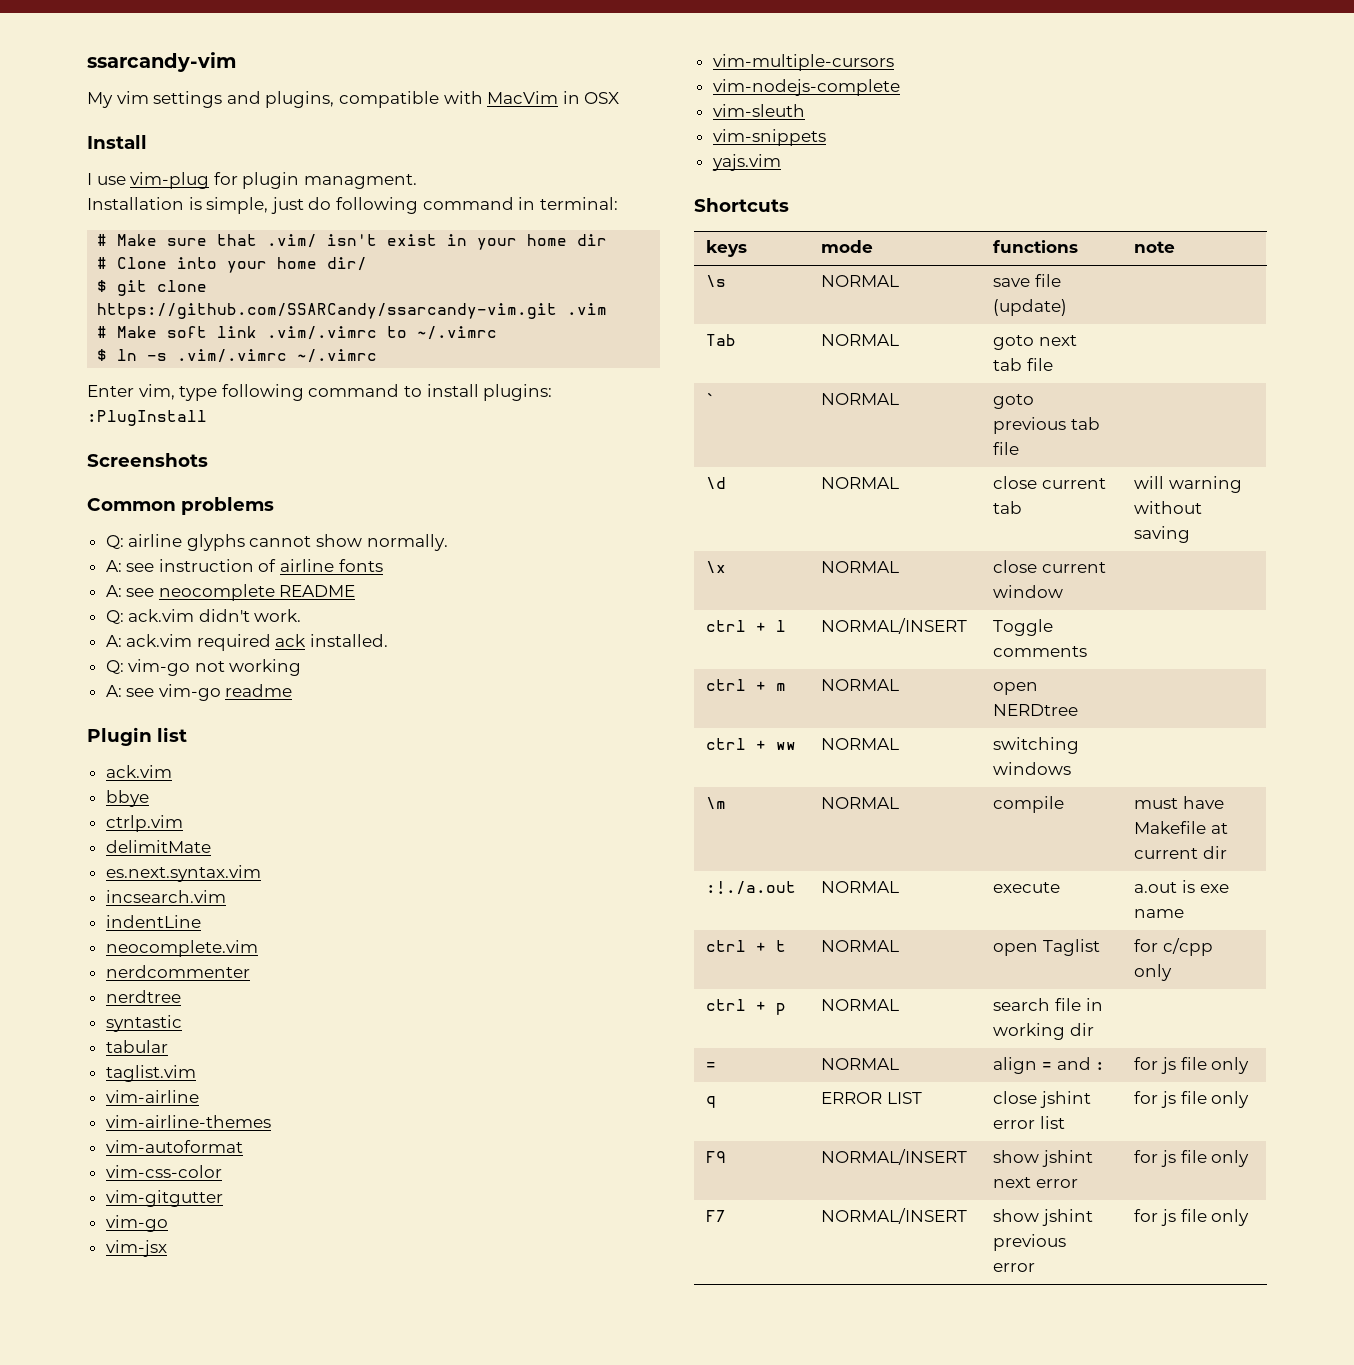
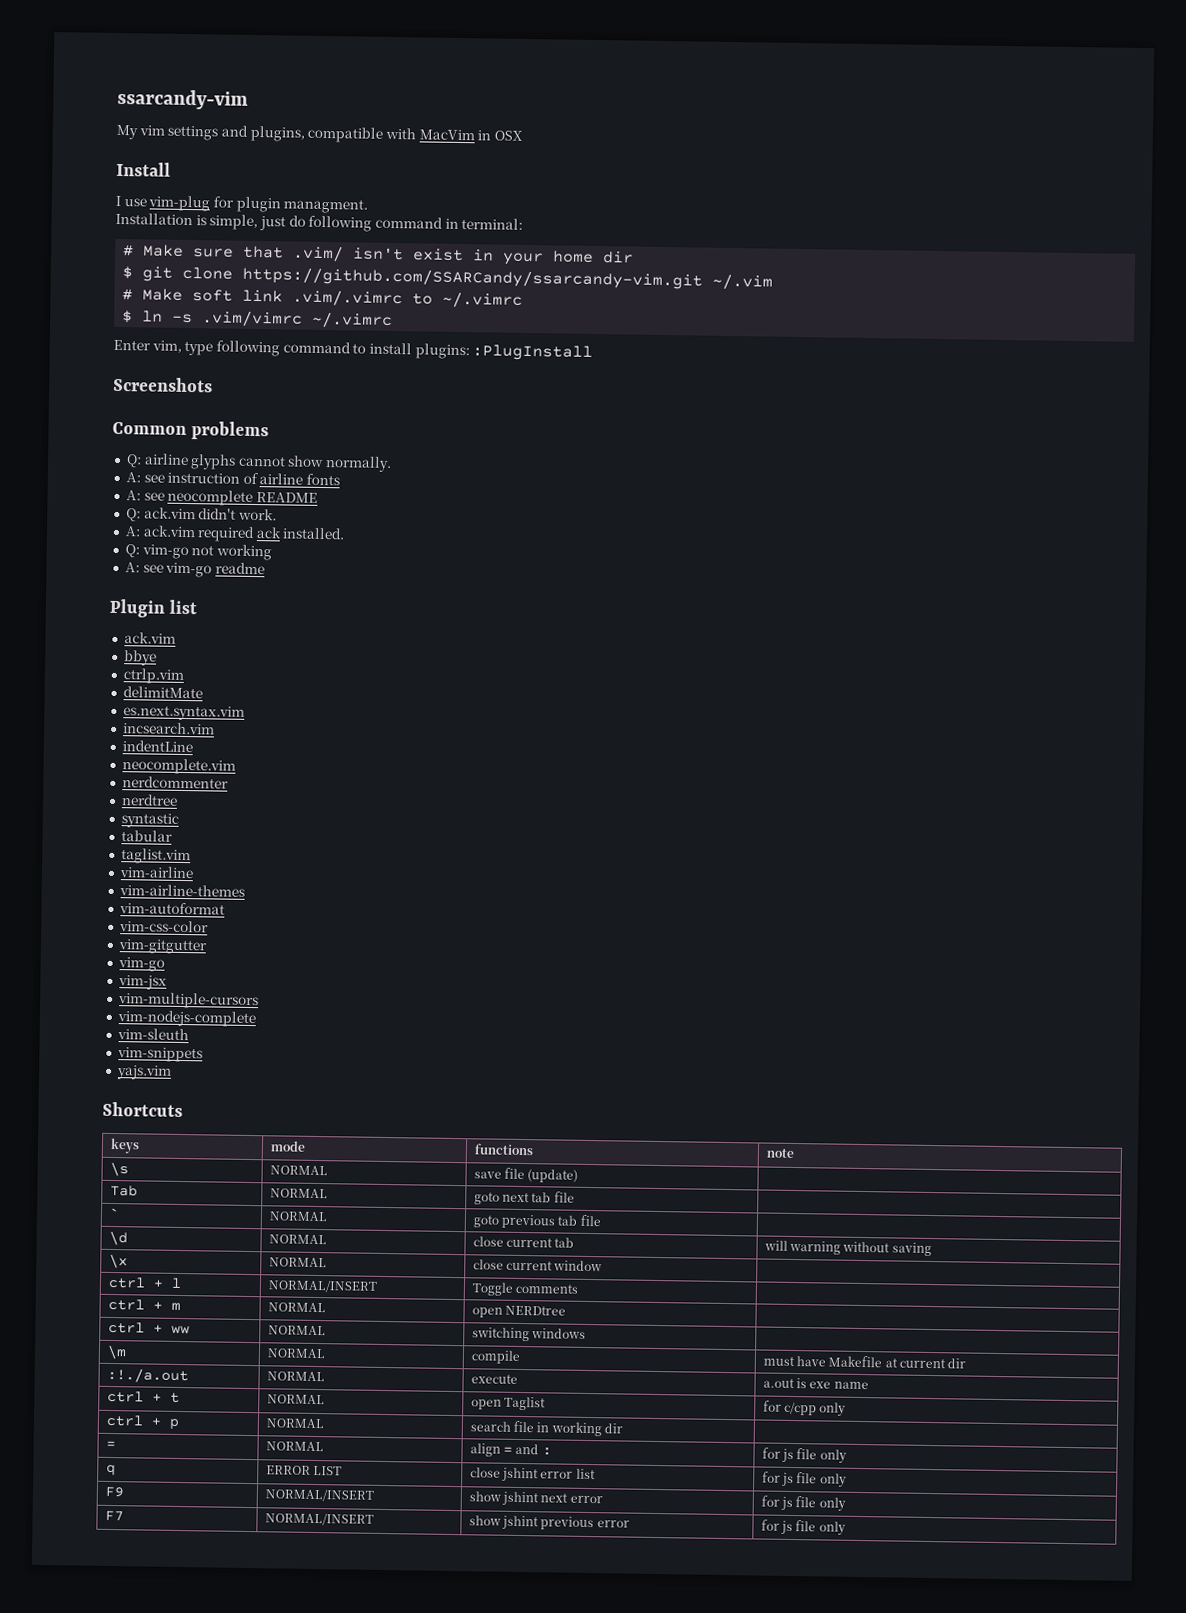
[97,257,368,273] // # Clone into your home dir/ -> (635, 257) none
[567,303,608,315] .vim -> [712,273,774,290] ~/.vim
[177,349,288,363] .vim/.vimrc -> [202,310,304,327] .vim/vimrc

